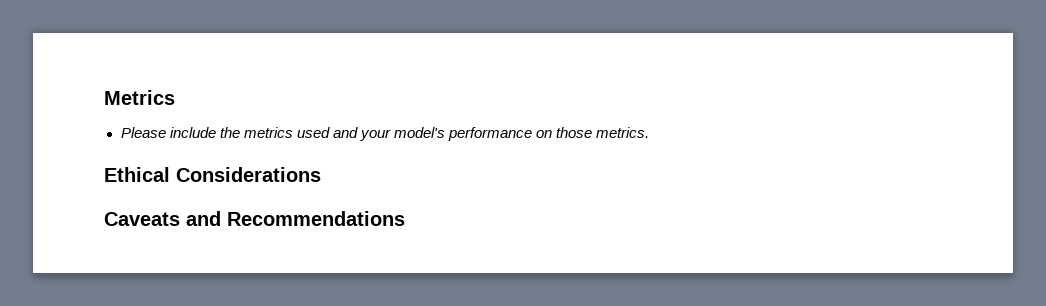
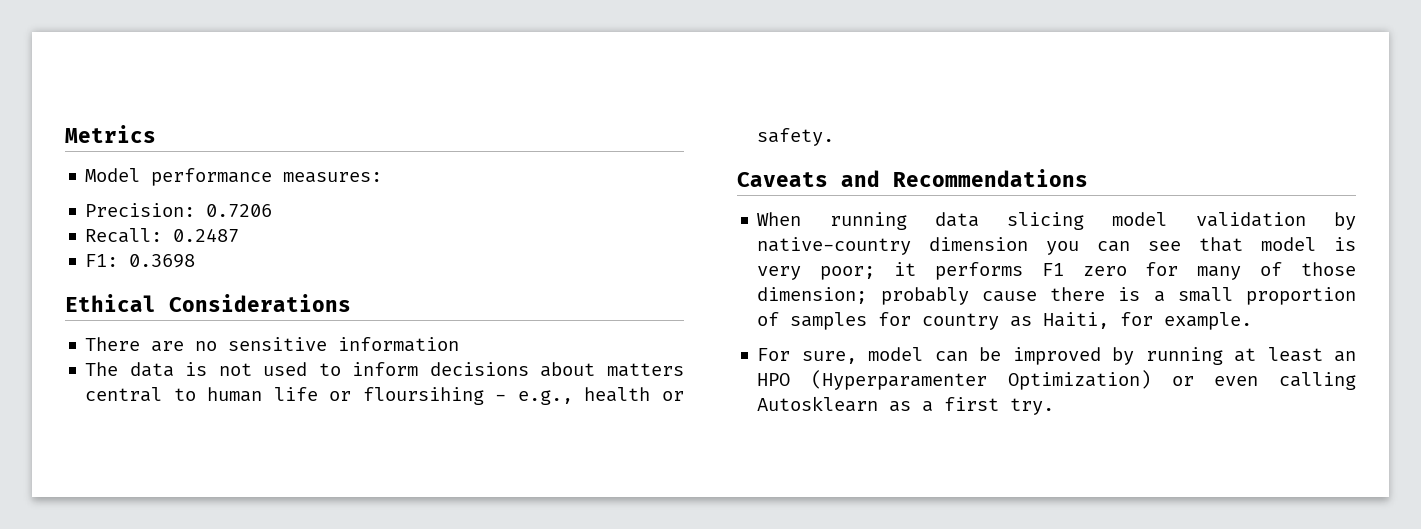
[120,127,650,141] [104,167,321,182] [104,211,405,226] Please include the metrics used and your model's performance on those metrics. // Ethical Considerations // Caveats and Recommendations -> [85,168,383,186] [85,203,273,217] [85,228,240,243] [85,254,196,268] [65,294,351,312] [85,337,460,352] [85,362,684,377] [85,387,684,405] [757,128,835,146] [737,169,1088,187] [757,212,1356,230] [757,237,1356,255] [757,262,1356,280] [757,287,1356,305] [757,312,1253,330] [757,347,1356,365] [757,370,1356,390] [757,396,1055,415] Model performance measures: // Precision: 0.7206 // Recall: 0.2487 // F1: 0.3698 // Ethical Considerations // There are no sensitive information // The data is not used to inform decisions about matters central to human life or floursihing - e.g., health or safety. // Caveats and Recommendations // When running data slicing model validation by native-country dimension you can see that model is very poor; it performs F1 zero for many of those dimension; probably cause there is a small proportion of samples for country as Haiti, for example. // For sure, model can be improved by running at least an HPO (Hyperparamenter Optimization) or even calling Autosklearn as a first try.

